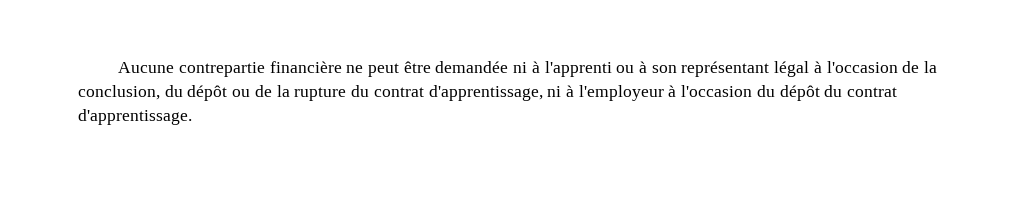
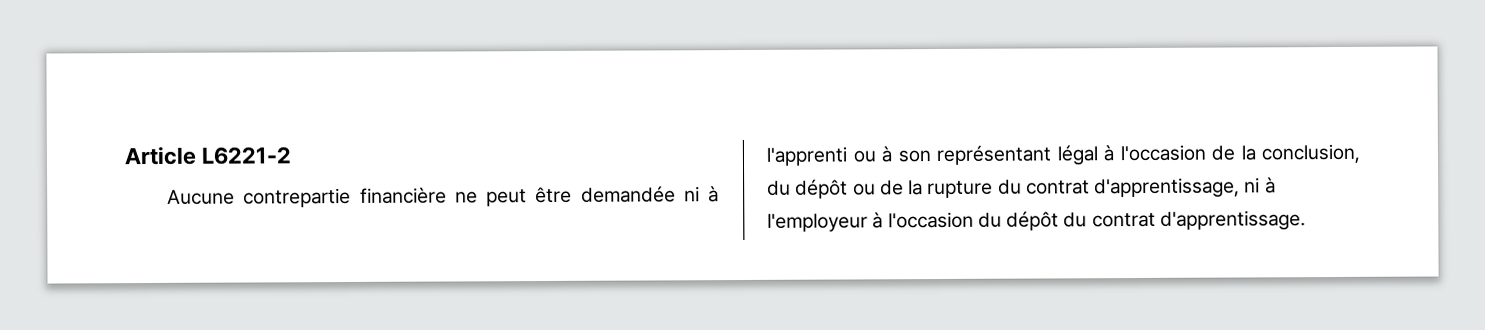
(118, 67) none -> [124,146,292,166] Article L6221-2 //

